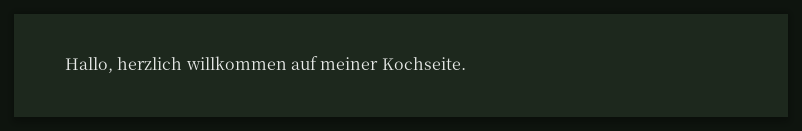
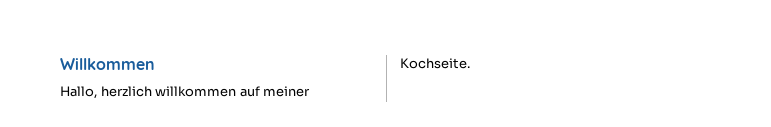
(65, 65) none -> [60,58,155,70] Willkommen //

